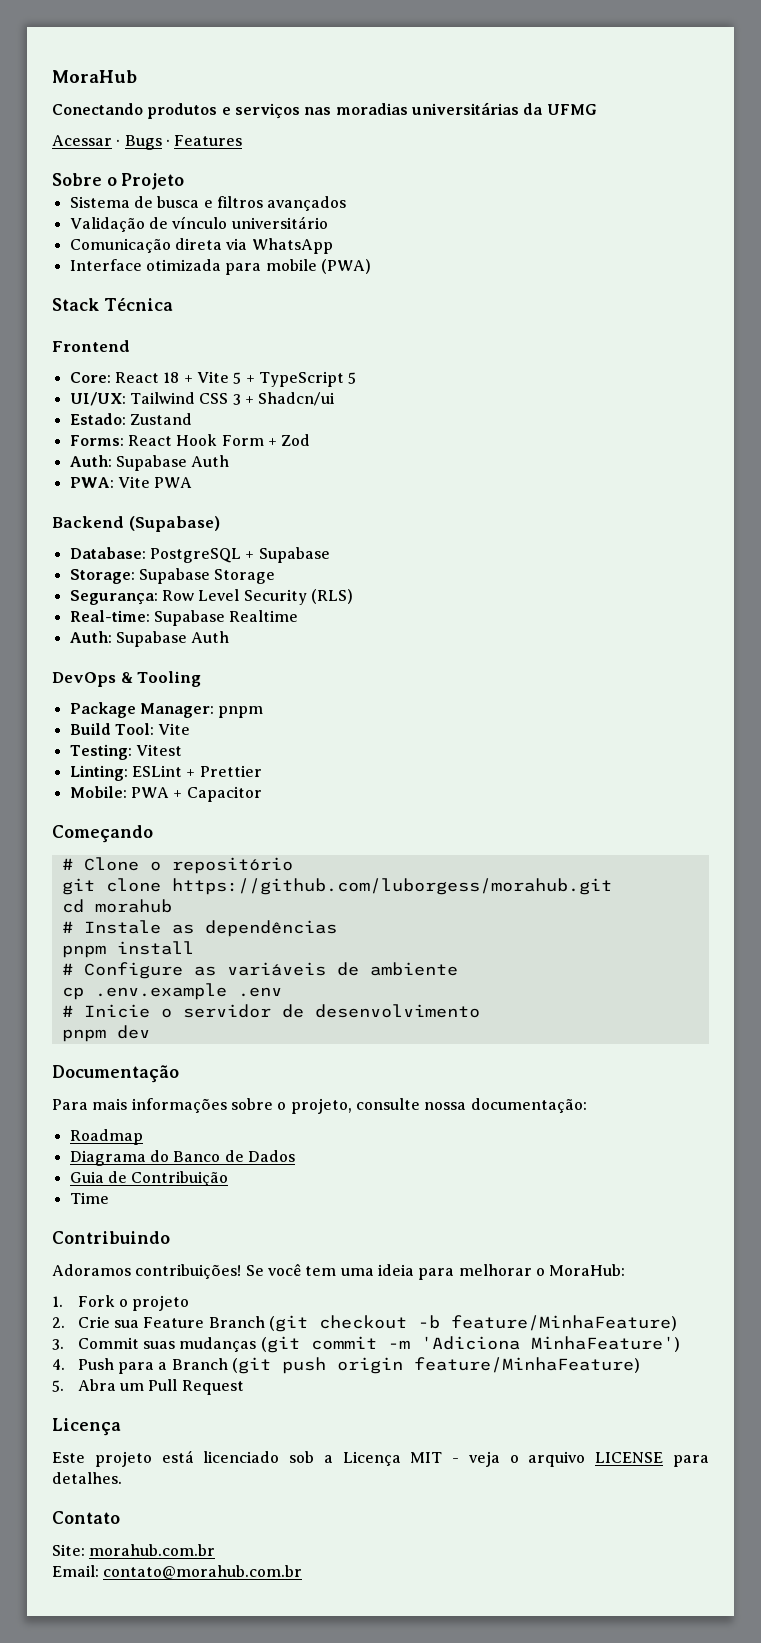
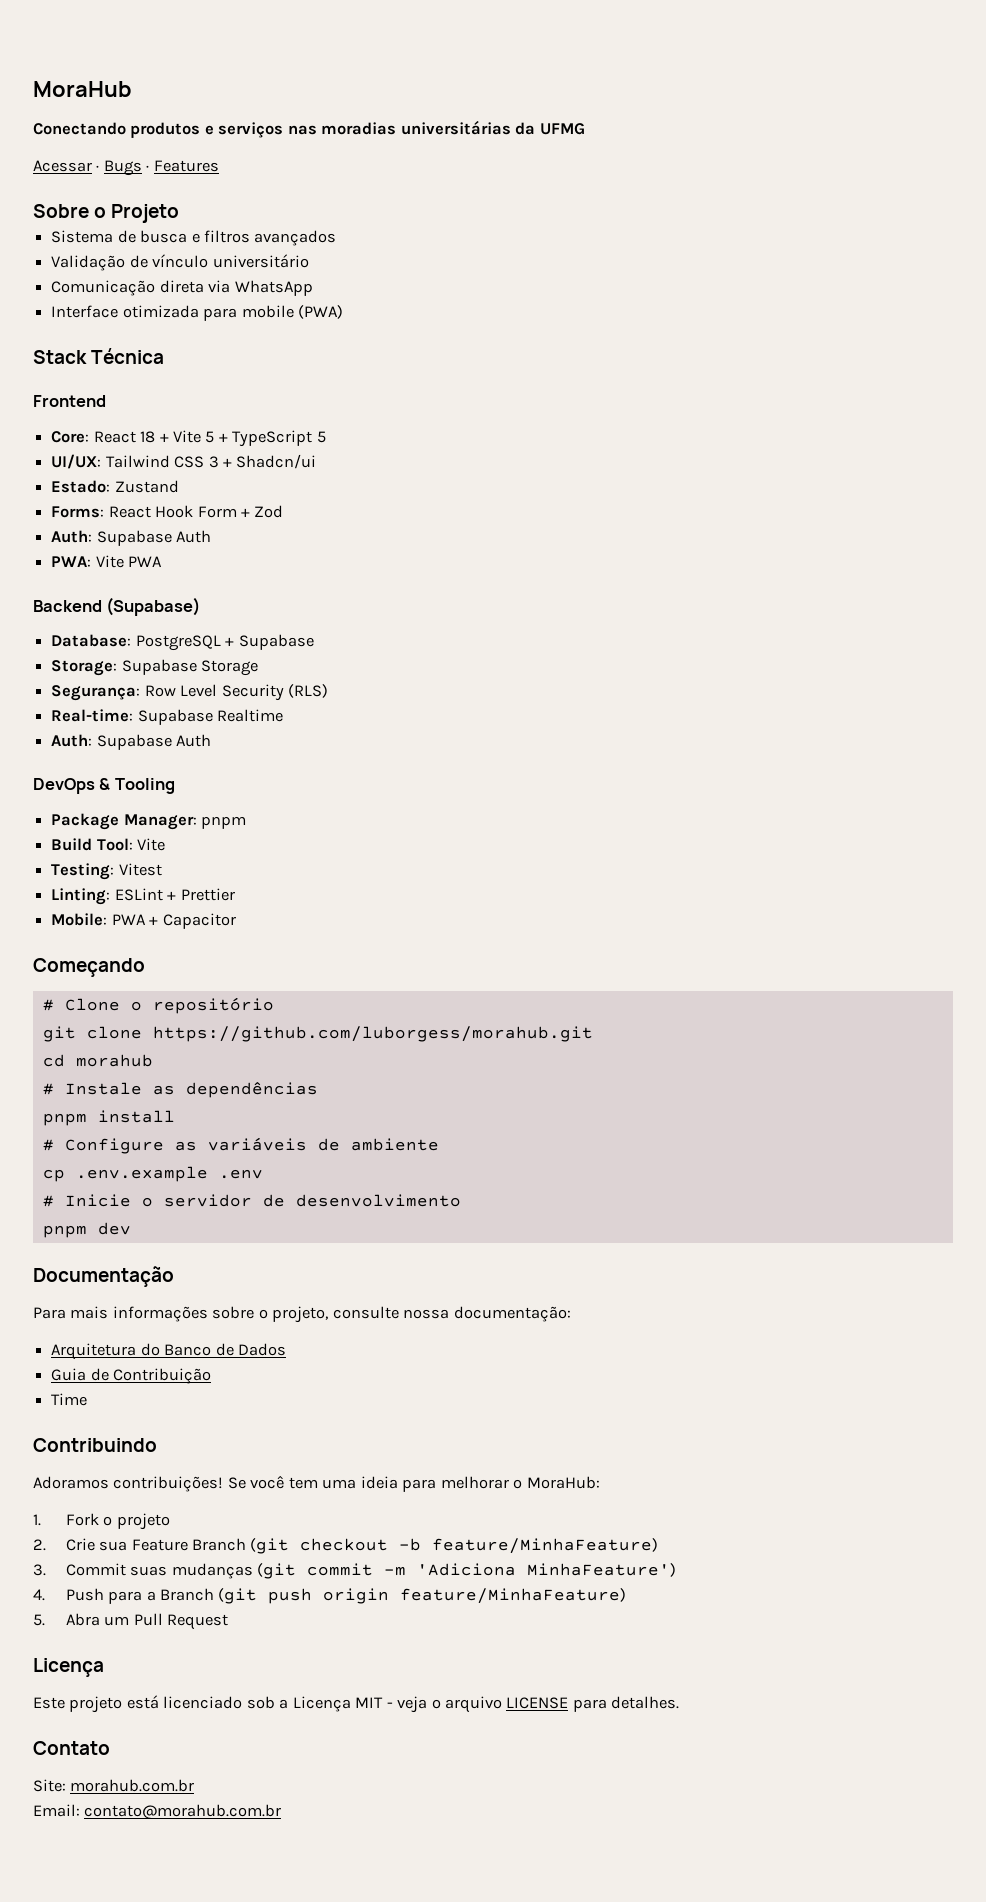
[69,1129,143,1145] [69,1150,146,1166] Roadmap // Diagrama -> [51,1343,137,1360] Arquitetura

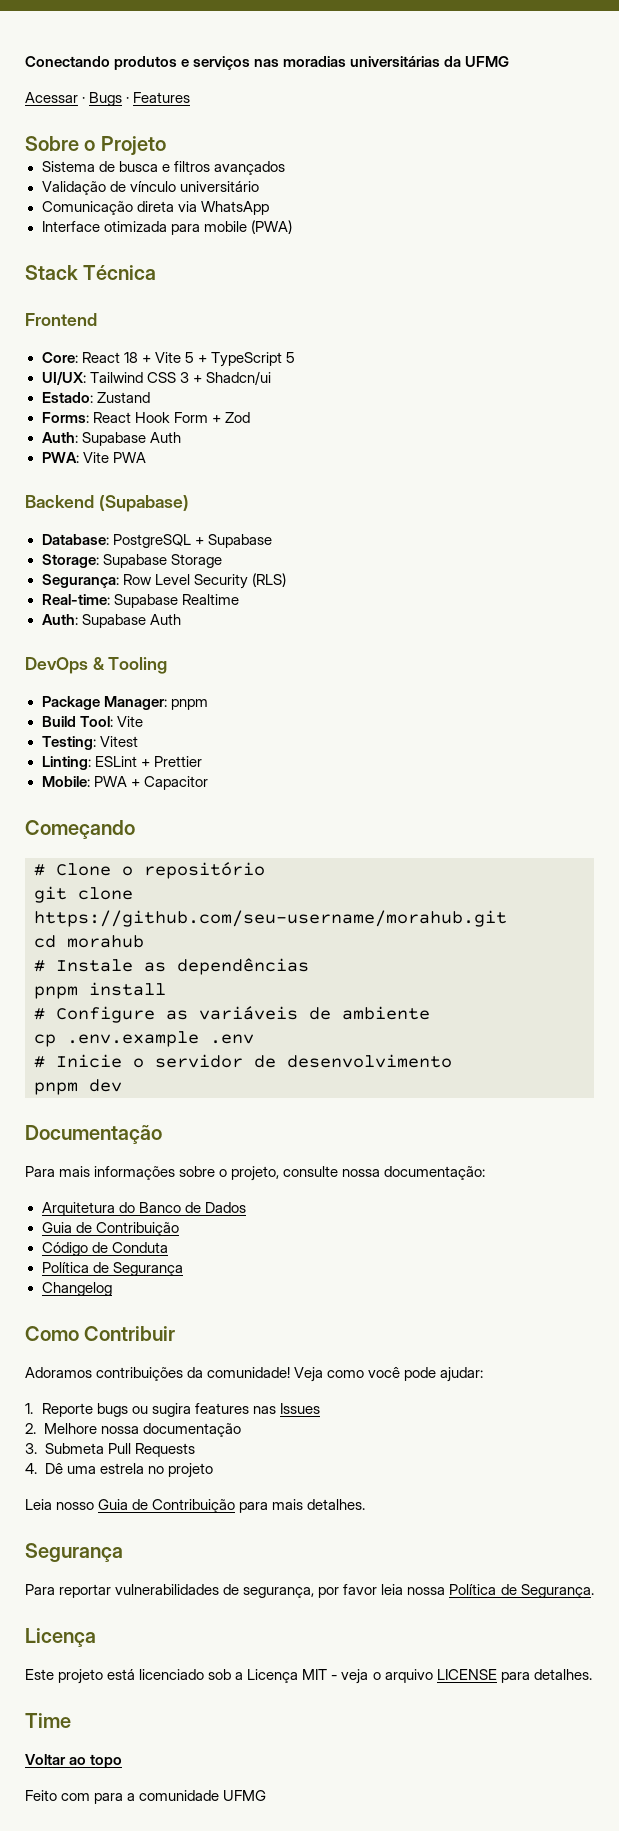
[33,81,132,97] MoraHub // -> (25, 61) none
[152,1026,593,1042] https://github.com/luborgess/morahub.git -> [34,910,507,927] https://github.com/seu-username/morahub.git
[51,1393,88,1406] [33,1438,157,1452] [33,1475,600,1492] [33,1513,170,1530] [33,1538,659,1554] [33,1563,677,1579] [33,1588,627,1604] [33,1613,229,1630] Time // Contribuindo // Adoramos contribuições! Se você tem uma ideia para melhorar o MoraHub: // 1. Fork o projeto // 2. Crie sua Feature Branch (git checkout -b feature/MinhaFeature) // 3. Commit suas mudanças (git commit -m 'Adiciona MinhaFeature') // 4. Push para a Branch (git push origin feature/MinhaFeature) // 5. Abra um Pull Request -> [41,1242,168,1256] [41,1262,183,1276] [41,1282,112,1296] [25,1326,176,1341] [25,1367,484,1382] [25,1403,321,1417] [25,1423,241,1437] [25,1443,195,1457] [25,1463,213,1478] [25,1499,366,1513] [25,1543,123,1562] [25,1584,594,1598] Código de Conduta // Política de Segurança // Changelog // Como Contribuir // Adoramos contribuições da comunidade! Veja como você pode ajudar: // 1. Reporte bugs ou sugira features nas Issues // 2. Melhore nossa documentação // 3. Submeta Pull Requests // 4. Dê uma estrela no projeto // Leia nosso Guia de Contribuição para mais detalhes. // Segurança // Para reportar vulnerabilidades de segurança, por favor leia nossa Política de Segurança.
[33,1741,110,1755] [33,1779,195,1792] [33,1804,282,1819] Contato // Site: morahub.com.br // Email: contato@morahub.com.br -> [25,1713,71,1728] [25,1754,123,1768] [25,1790,267,1804] Time // Voltar ao topo // Feito com para a comunidade UFMG

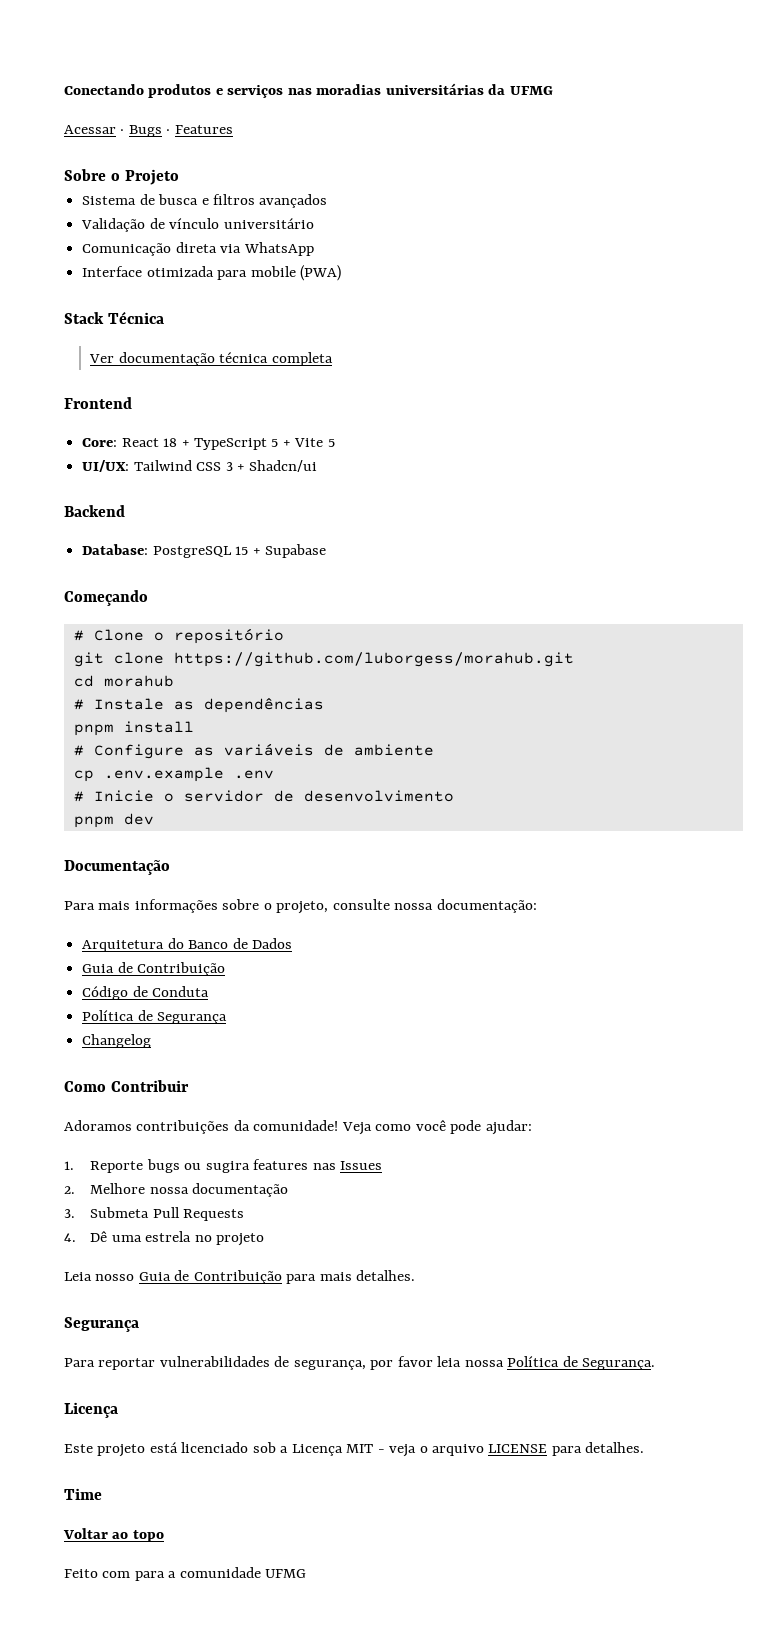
(157, 272) none -> [89,352,333,366] // Ver documentação técnica completa
[154,352,181,363] Vite -> [193,438,267,450] TypeScript
[210,352,282,367] TypeScript -> [294,438,324,447] Vite
[41,392,150,403] [41,412,250,423] [41,432,181,446] [41,452,146,463] // Estado: Zustand // Forms: React Hook Form + Zod // Auth: Supabase Auth // PWA: Vite PWA -> (318, 466) none
[98,495,189,512] (Supabase) -> (125, 511) none
(191, 541) none -> [235,546,249,555] 15
[41,554,222,568] [41,573,286,589] [41,594,239,608] [41,614,181,628] [25,657,168,674] [41,696,208,710] [41,716,143,727] [41,736,138,750] [41,756,202,770] [41,776,208,790] // Storage: Supabase Storage // Segurança: Row Level Security (RLS) // Real-time: Supabase Realtime // Auth: Supabase Auth // DevOps & Tooling // Package Manager: pnpm // Build Tool: Vite // Testing: Vitest // Linting: ESLint + Prettier // Mobile: PWA + Capacitor -> (326, 551) none
[34,910,507,927] https://github.com/seu-username/morahub.git -> [173,652,574,667] https://github.com/luborgess/morahub.git

